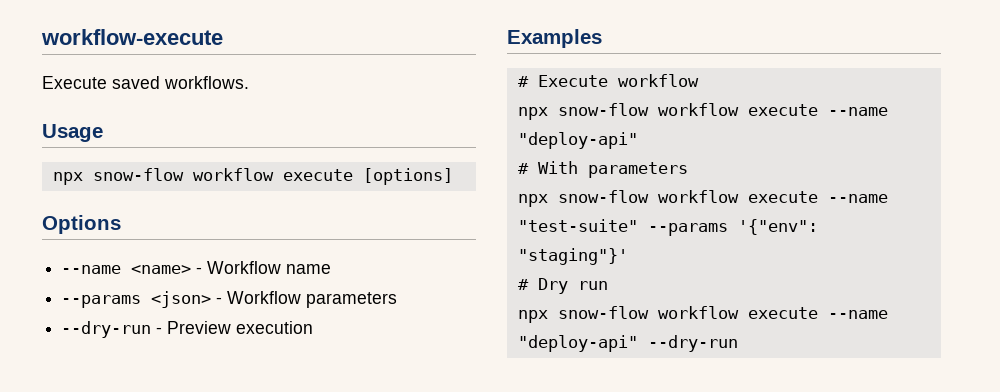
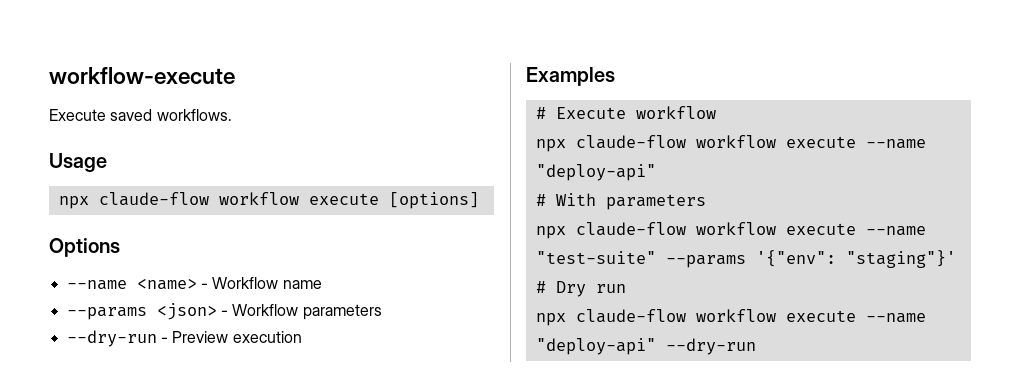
[92,168,184,181] snow-flow -> [98,192,209,206] claude-flow
[557,103,649,116] snow-flow -> [575,135,686,149] claude-flow
[557,190,649,203] snow-flow -> [575,222,686,236] claude-flow
[557,306,649,319] snow-flow -> [575,309,686,323] claude-flow

